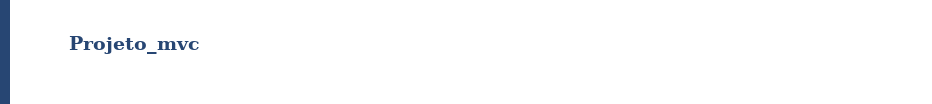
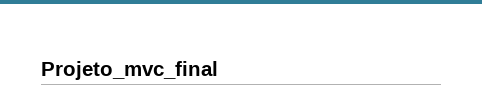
[69,36,200,54] Projeto_mvc -> [41,61,218,80] Projeto_mvc_final

